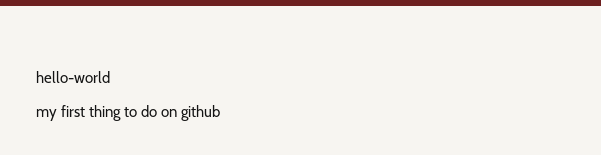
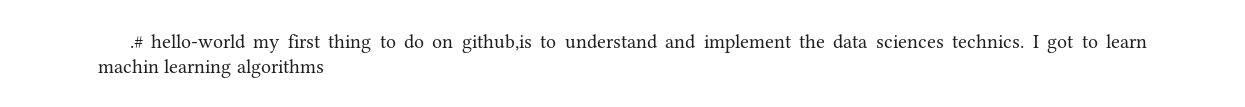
(36, 77) none -> [129,36,143,48] .#
(110, 77) // -> (246, 41) none
[181,105,221,121] github -> [461,34,1148,53] [98,59,324,78] github,is to understand and implement the data sciences technics. I got to learn machin learning algorithms

